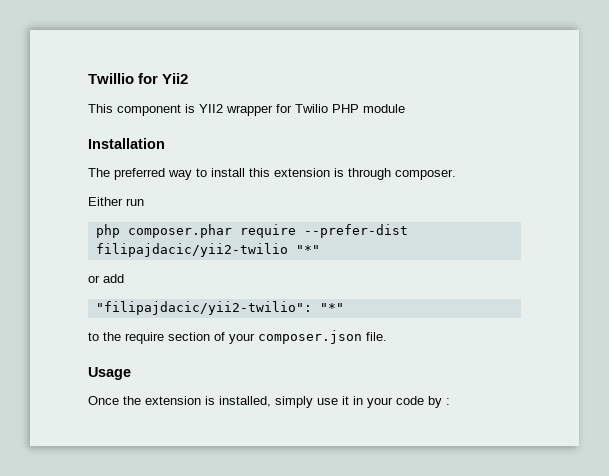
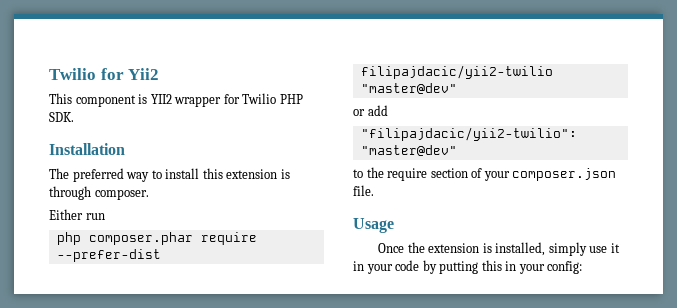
[88,73,134,84] Twillio -> [49,68,96,80] Twilio
[363,104,405,113] module -> [49,112,74,122] SDK.
[295,245,320,254] "*" -> [360,83,457,94] "master@dev"
[319,303,344,312] "*" -> [360,145,457,156] "master@dev"
[446,398,450,405] : -> [439,260,583,274] putting this in your config:

